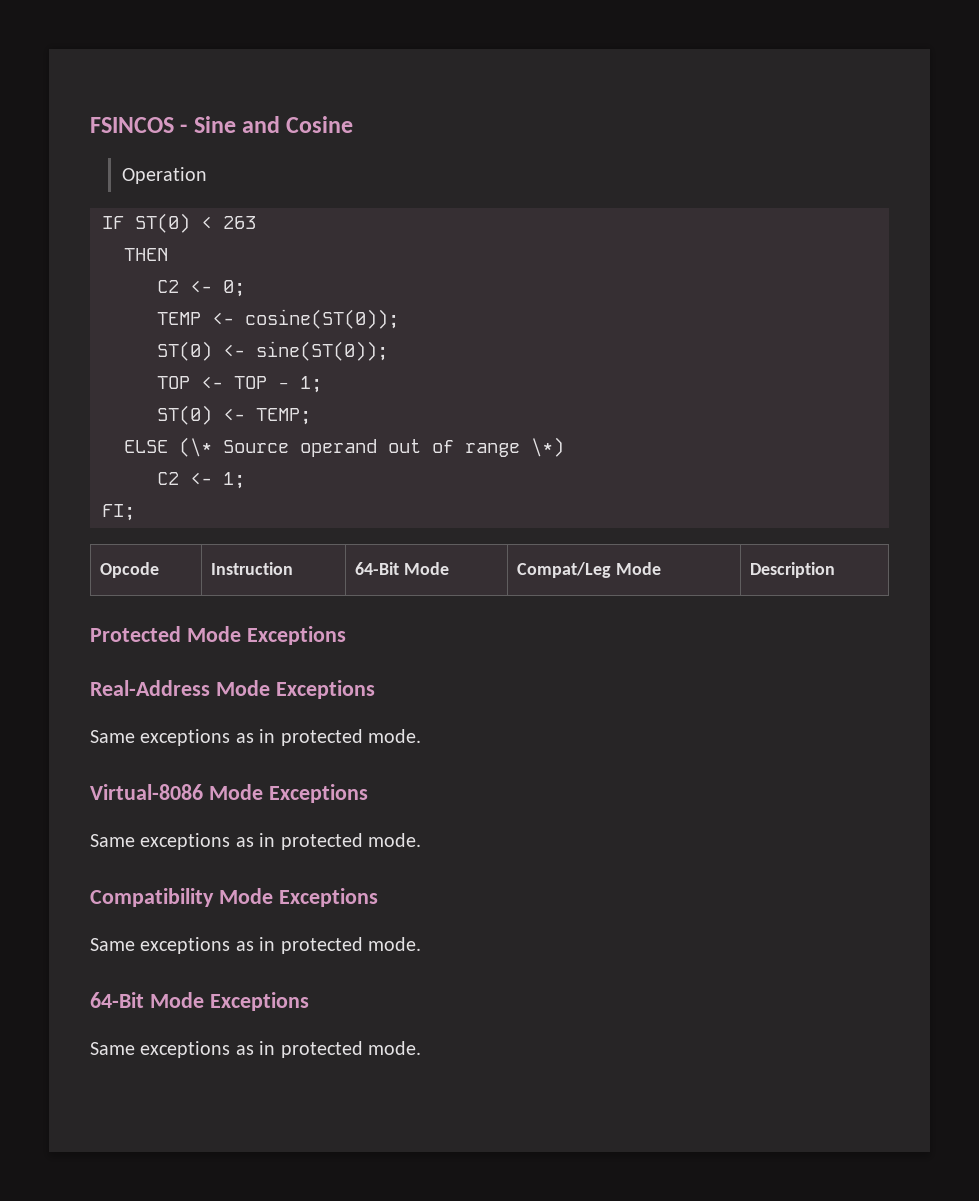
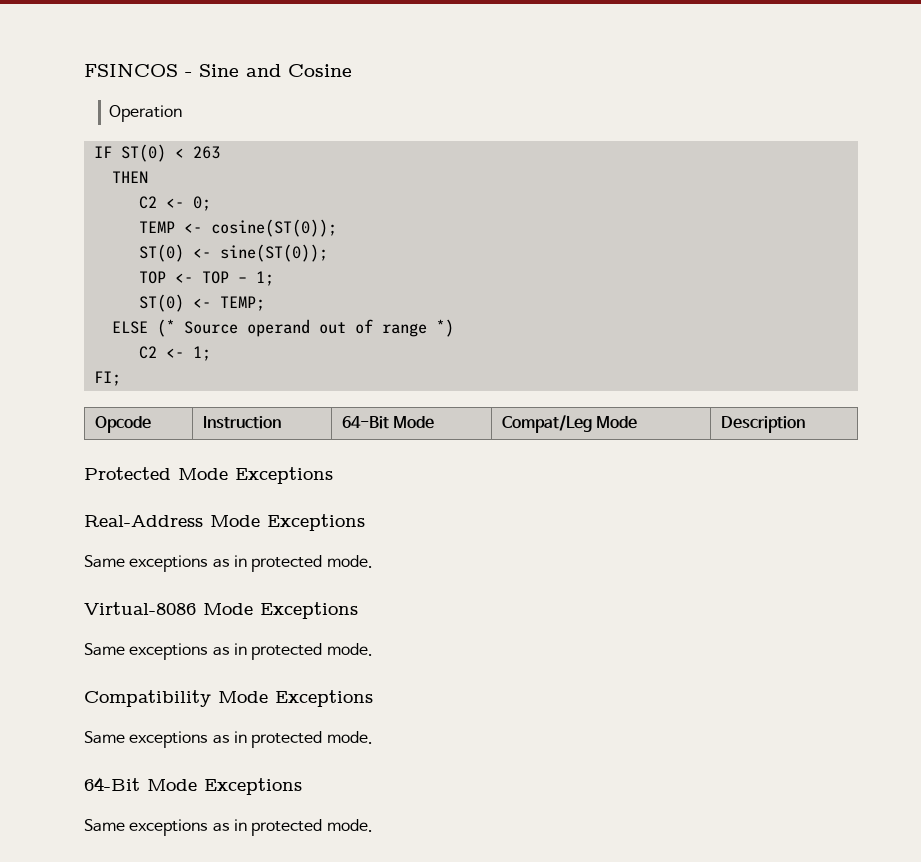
[179,437,212,457] (\* -> [156,319,175,337] (*
[531,437,564,457] \*) -> [435,319,454,337] *)

